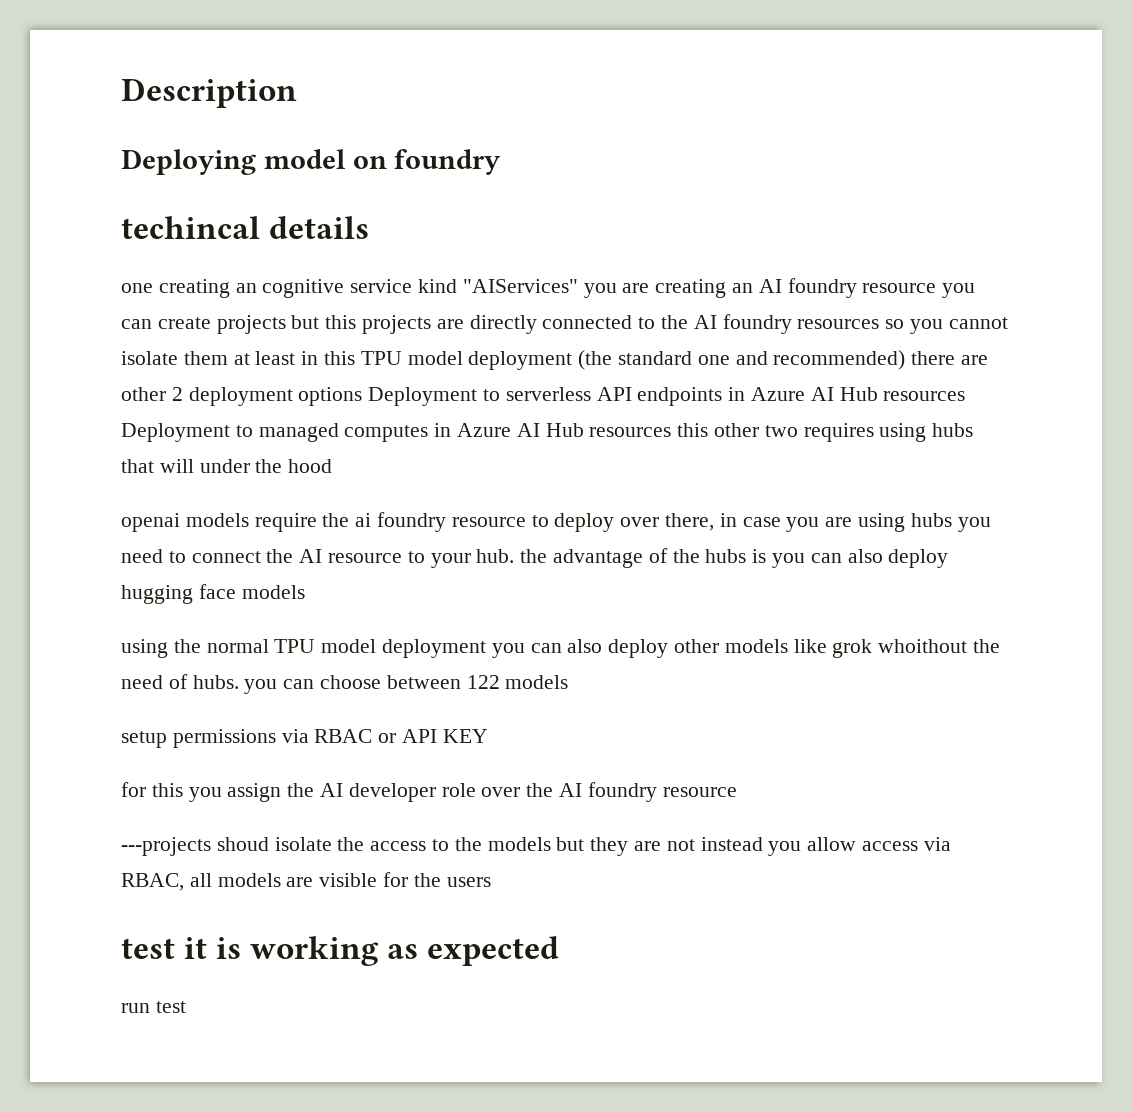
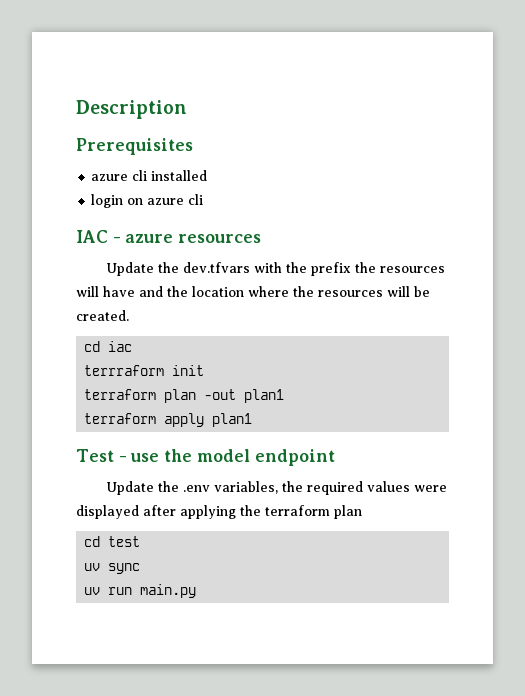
[121,149,502,175] [121,216,370,239] [121,278,976,298] [121,314,1008,334] [121,350,989,370] [121,387,966,406] [121,423,974,442] [121,459,333,473] [121,512,991,532] [121,548,949,568] [121,584,305,604] [121,639,1001,658] [121,674,569,694] [121,729,488,748] [121,782,737,802] [121,837,951,856] [121,872,491,891] [121,936,560,966] [121,1001,186,1013] Deploying model on foundry // techincal details // one creating an cognitive service kind "AIServices" you are creating an AI foundry resource you can create projects but this projects are directly connected to the AI foundry resources so you cannot isolate them at least in this TPU model deployment (the standard one and recommended) there are other 2 deployment options Deployment to serverless API endpoints in Azure AI Hub resources Deployment to managed computes in Azure AI Hub resources this other two requires using hubs that will under the hood // openai models require the ai foundry resource to deploy over there, in case you are using hubs you need to connect the AI resource to your hub. the advantage of the hubs is you can also deploy hugging face models // using the normal TPU model deployment you can also deploy other models like grok whoithout the need of hubs. you can choose between 122 models // setup permissions via RBAC or API KEY // for this you assign the AI developer role over the AI foundry resource // ---projects shoud isolate the access to the models but they are not instead you allow access via RBAC, all models are visible for the users // test it is working as expected // run test -> [76,138,193,155] [91,170,208,181] [91,194,204,208] [76,230,262,243] [105,262,445,276] [76,286,430,297] [76,310,129,321] [84,341,133,352] [84,365,205,376] [84,389,285,403] [84,413,253,427] [76,449,335,466] [105,481,447,495] [76,505,362,519] [84,536,141,547] [84,563,141,574] [84,584,197,598] Prerequisites // azure cli installed // login on azure cli // IAC - azure resources // Update the dev.tfvars with the prefix the resources will have and the location where the resources will be created. // cd iac // terrraform init // terraform plan -out plan1 // terraform apply plan1 // Test - use the model endpoint // Update the .env variables, the required values were displayed after applying the terraform plan // cd test // uv sync // uv run main.py

